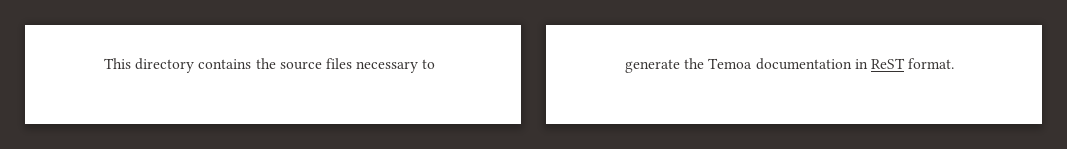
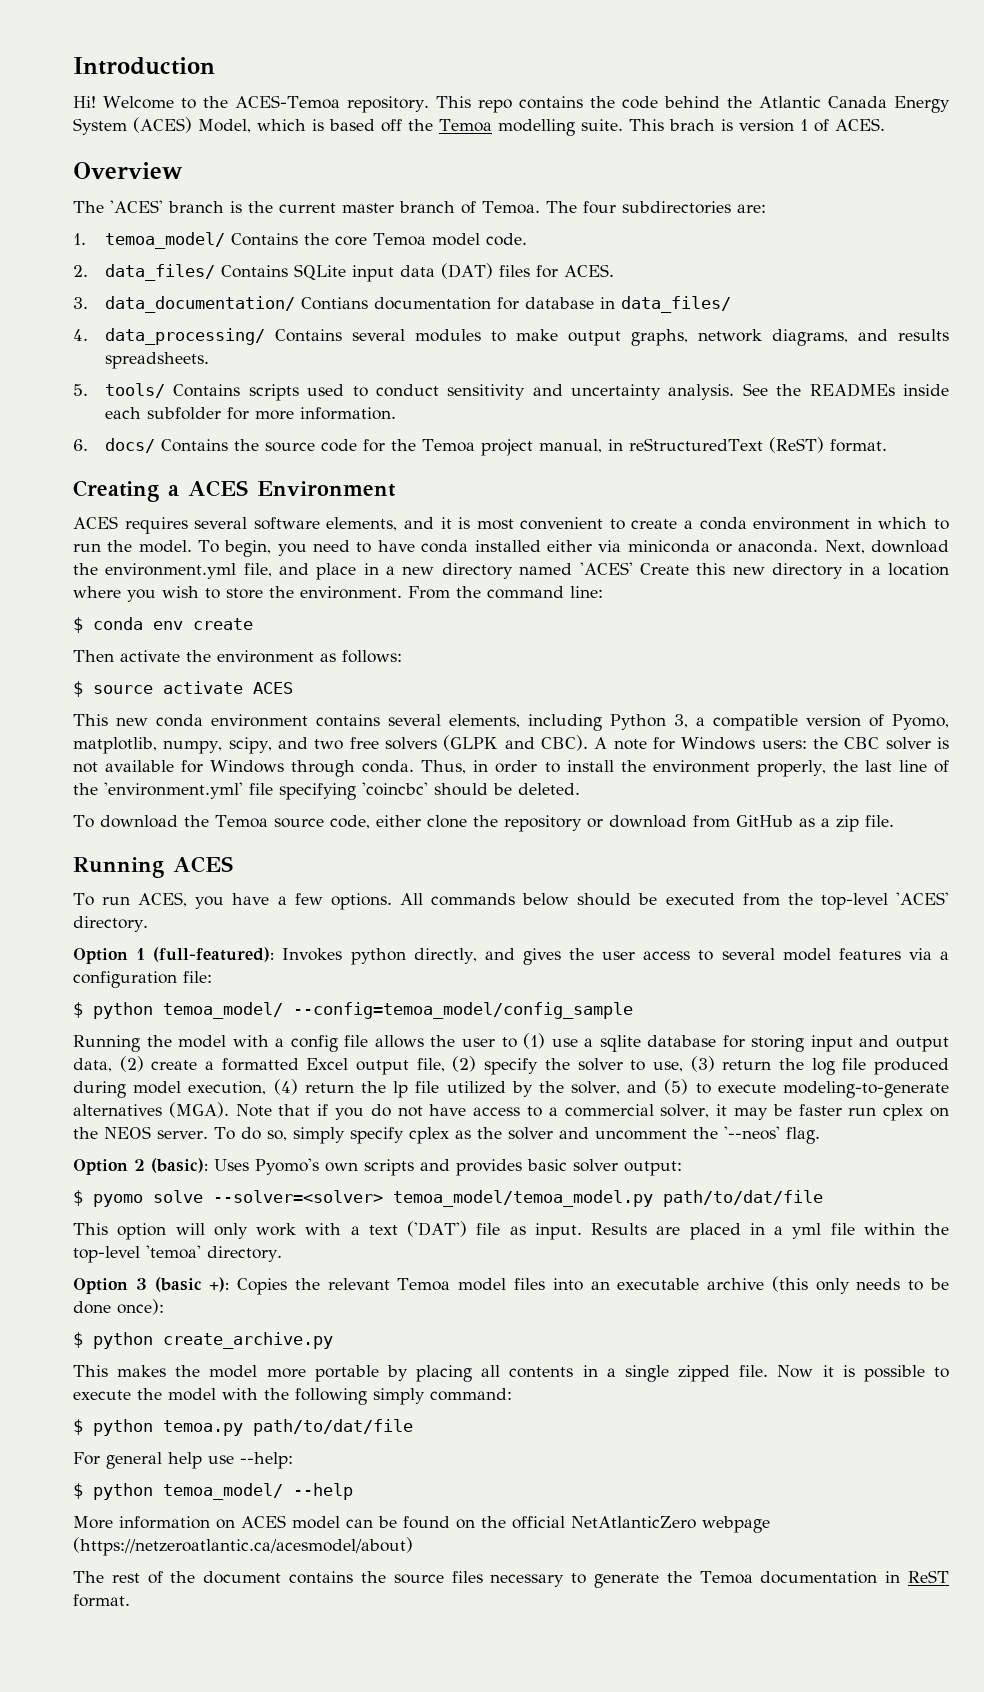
[104,58,195,73] This directory -> [73,57,215,75] [73,95,950,113] [73,117,885,136] [73,162,183,179] [73,200,766,214] [73,232,527,249] [73,263,614,282] [73,296,731,313] [73,328,949,346] [104,352,209,369] [73,383,950,401] [104,407,396,420] [73,437,887,456] [73,480,396,502] [73,516,950,534] [73,540,949,557] [73,562,950,580] [73,586,603,602] [73,617,253,633] [73,650,402,663] [73,681,293,697] [73,714,949,731] [73,735,950,754] [73,760,949,777] [73,782,580,800] [73,815,894,832] [73,856,233,878] [73,892,950,910] [73,916,148,932] [73,947,949,965] [73,971,212,988] [73,1002,633,1019] [73,1033,949,1052] [73,1056,950,1075] [73,1079,949,1098] [73,1102,949,1121] [73,1126,820,1144] [73,1158,682,1176] [73,1190,823,1207] [73,1221,950,1240] [73,1245,282,1263] [73,1276,950,1295] [73,1299,164,1315] [73,1332,333,1349] [73,1365,949,1382] [73,1388,512,1405] [73,1419,413,1436] [73,1452,293,1469] [73,1483,353,1500] [73,1515,770,1533] [73,1537,413,1556] [73,1571,282,1584] Introduction // Hi! Welcome to the ACES-Temoa repository. This repo contains the code behind the Atlantic Canada Energy System (ACES) Model, which is based off the Temoa modelling suite. This brach is version 1 of ACES. // Overview // The 'ACES' branch is the current master branch of Temoa. The four subdirectories are: // 1. temoa_model/ Contains the core Temoa model code. // 2. data_files/ Contains SQLite input data (DAT) files for ACES. // 3. data_documentation/ Contians documentation for database in data_files/ // 4. data_processing/ Contains several modules to make output graphs, network diagrams, and results spreadsheets. // 5. tools/ Contains scripts used to conduct sensitivity and uncertainty analysis. See the READMEs inside each subfolder for more information. // 6. docs/ Contains the source code for the Temoa project manual, in reStructuredText (ReST) format. // Creating a ACES Environment // ACES requires several software elements, and it is most convenient to create a conda environment in which to run the model. To begin, you need to have conda installed either via miniconda or anaconda. Next, download the environment.yml file, and place in a new directory named 'ACES' Create this new directory in a location where you wish to store the environment. From the command line: // $ conda env create // Then activate the environment as follows: // $ source activate ACES // This new conda environment contains several elements, including Python 3, a compatible version of Pyomo, matplotlib, numpy, scipy, and two free solvers (GLPK and CBC). A note for Windows users: the CBC solver is not available for Windows through conda. Thus, in order to install the environment properly, the last line of the 'environment.yml' file specifying 'coincbc' should be deleted. // To download the Temoa source code, either clone the repository or download from GitHub as a zip file. // Running ACES // To run ACES, you have a few options. All commands below should be executed from the top-level 'ACES' directory. // Option 1 (full-featured): Invokes python directly, and gives the user access to several model features via a configuration file: // $ python temoa_model/ --config=temoa_model/config_sample // Running the model with a config file allows the user to (1) use a sqlite database for storing input and output data, (2) create a formatted Excel output file, (2) specify the solver to use, (3) return the log file produced during model execution, (4) return the lp file utilized by the solver, and (5) to execute modeling-to-generate alternatives (MGA). Note that if you do not have access to a commercial solver, it may be faster run cplex on the NEOS server. To do so, simply specify cplex as the solver and uncomment the '--neos' flag. // Option 2 (basic): Uses Pyomo's own scripts and provides basic solver output: // $ pyomo solve --solver=<solver> temoa_model/temoa_model.py path/to/dat/file // This option will only work with a text ('DAT') file as input. Results are placed in a yml file within the top-level 'temoa' directory. // Option 3 (basic +): Copies the relevant Temoa model files into an executable archive (this only needs to be done once): // $ python create_archive.py // This makes the model more portable by placing all contents in a single zipped file. Now it is possible to execute the model with the following simply command: // $ python temoa.py path/to/dat/file // For general help use --help: // $ python temoa_model/ --help // More information on ACES model can be found on the official NetAtlanticZero webpage (https://netzeroatlantic.ca/acesmodel/about) // The rest of the document

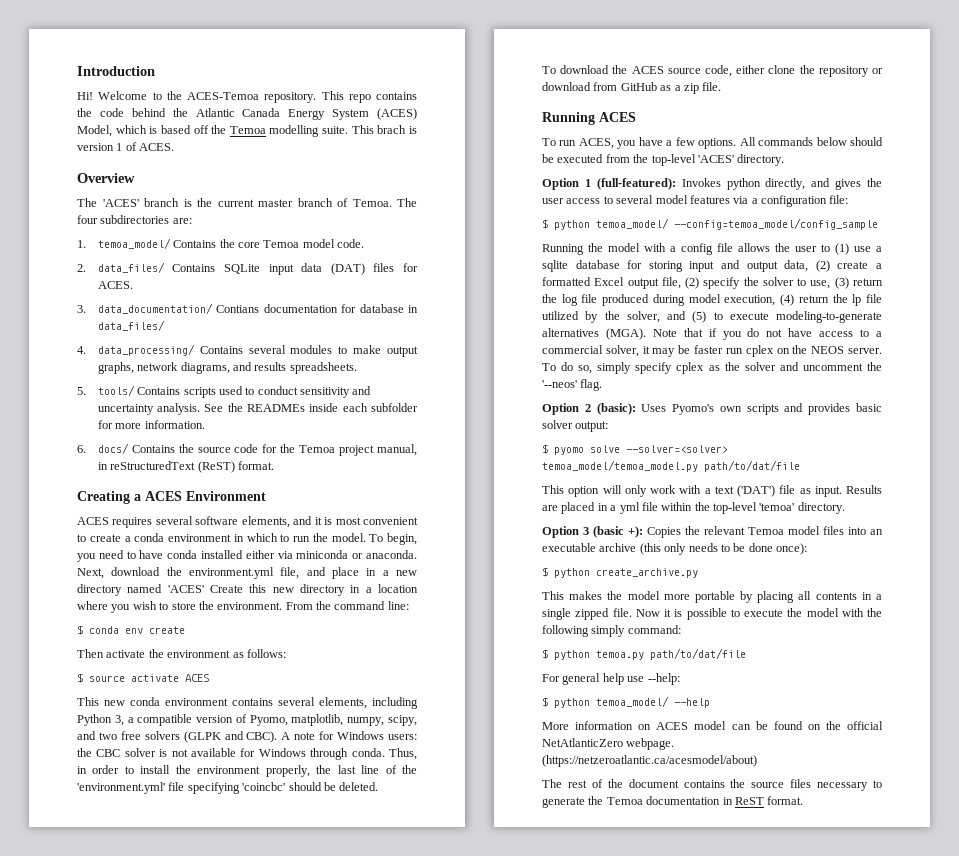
[214,815,268,828] Temoa -> [631,66,664,74] ACES
[702,1516,770,1533] webpage -> [626,738,675,750] webpage.

